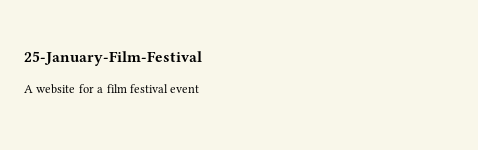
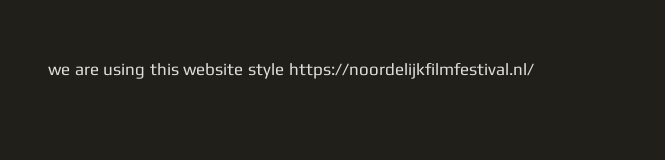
[24,51,202,66] [24,84,200,94] 25-January-Film-Festival // A website for a film festival event -> [48,62,534,79] we are using this website style https://noordelijkfilmfestival.nl/

